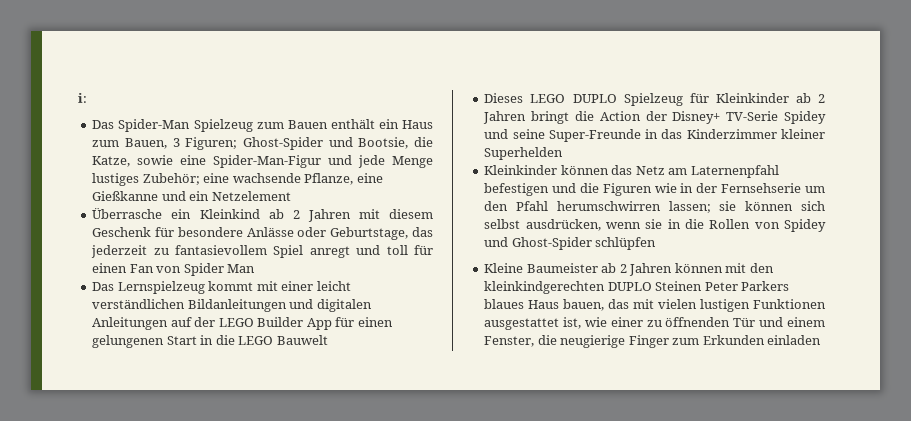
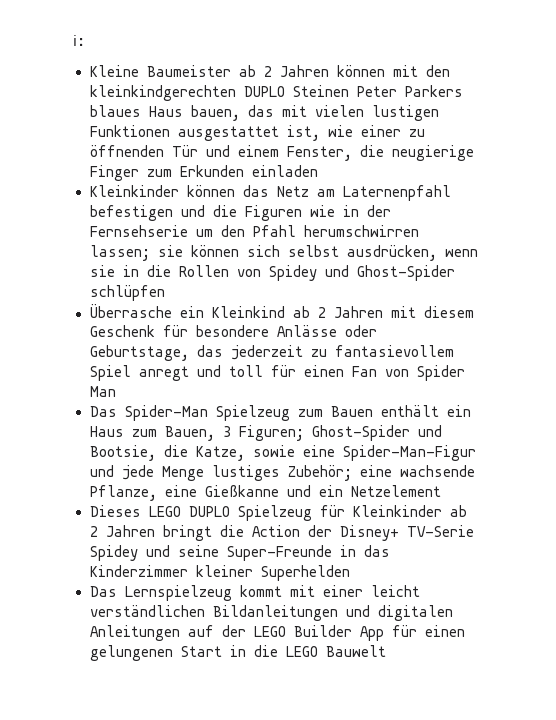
[92,119,433,132] [92,137,433,150] [92,155,433,168] [92,173,383,186] [92,191,291,201] [92,208,433,222] [92,227,433,240] [91,245,433,258] [92,263,256,276] [92,281,351,294] [92,299,372,312] [92,317,393,330] [92,335,328,348] [484,93,825,106] [483,111,826,124] [484,129,825,142] [484,147,564,160] [484,165,779,178] [484,183,825,196] [484,201,825,213] [484,219,826,232] [484,237,657,250] // Das Spider-Man Spielzeug zum Bauen enthält ein Haus zum Bauen, 3 Figuren; Ghost-Spider und Bootsie, die Katze, sowie eine Spider-Man-Figur und jede Menge lustiges Zubehör; eine wachsende Pflanze, eine Gießkanne und ein Netzelement // Überrasche ein Kleinkind ab 2 Jahren mit diesem Geschenk für besondere Anlässe oder Geburtstage, das jederzeit zu fantasievollem Spiel anregt und toll für einen Fan von Spider Man // Das Lernspielzeug kommt mit einer leicht verständlichen Bildanleitungen und digitalen Anleitungen auf der LEGO Builder App für einen gelungenen Start in die LEGO Bauwelt // Dieses LEGO DUPLO Spielzeug für Kleinkinder ab 2 Jahren bringt die Action der Disney+ TV-Serie Spidey und seine Super-Freunde in das Kinderzimmer kleiner Superhelden // Kleinkinder können das Netz am Laternenpfahl befestigen und die Figuren wie in der Fernsehserie um den Pfahl herumschwirren lassen; sie können sich selbst ausdrücken, wenn sie in die Rollen von Spidey und Ghost-Spider schlüpfen -> (85, 40) none
(822, 340) none -> [89,185,451,201] [89,205,391,221] [89,225,419,237] [89,245,478,261] [89,265,455,281] [89,285,165,301] [89,304,474,318] [89,325,377,337] [89,345,454,361] [89,365,465,381] [89,386,116,397] [89,405,471,421] [89,425,442,441] [89,445,476,461] [89,465,475,481] [89,485,441,501] [89,505,467,521] [89,525,474,541] [89,545,390,561] [89,565,350,581] [89,585,420,601] [89,605,453,621] [89,625,465,641] [89,645,386,661] // Kleinkinder können das Netz am Laternenpfahl befestigen und die Figuren wie in der Fernsehserie um den Pfahl herumschwirren lassen; sie können sich selbst ausdrücken, wenn sie in die Rollen von Spidey und Ghost-Spider schlüpfen // Überrasche ein Kleinkind ab 2 Jahren mit diesem Geschenk für besondere Anlässe oder Geburtstage, das jederzeit zu fantasievollem Spiel anregt und toll für einen Fan von Spider Man // Das Spider-Man Spielzeug zum Bauen enthält ein Haus zum Bauen, 3 Figuren; Ghost-Spider und Bootsie, die Katze, sowie eine Spider-Man-Figur und jede Menge lustiges Zubehör; eine wachsende Pflanze, eine Gießkanne und ein Netzelement // Dieses LEGO DUPLO Spielzeug für Kleinkinder ab 2 Jahren bringt die Action der Disney+ TV-Serie Spidey und seine Super-Freunde in das Kinderzimmer kleiner Superhelden // Das Lernspielzeug kommt mit einer leicht verständlichen Bildanleitungen und digitalen Anleitungen auf der LEGO Builder App für einen gelungenen Start in die LEGO Bauwelt

